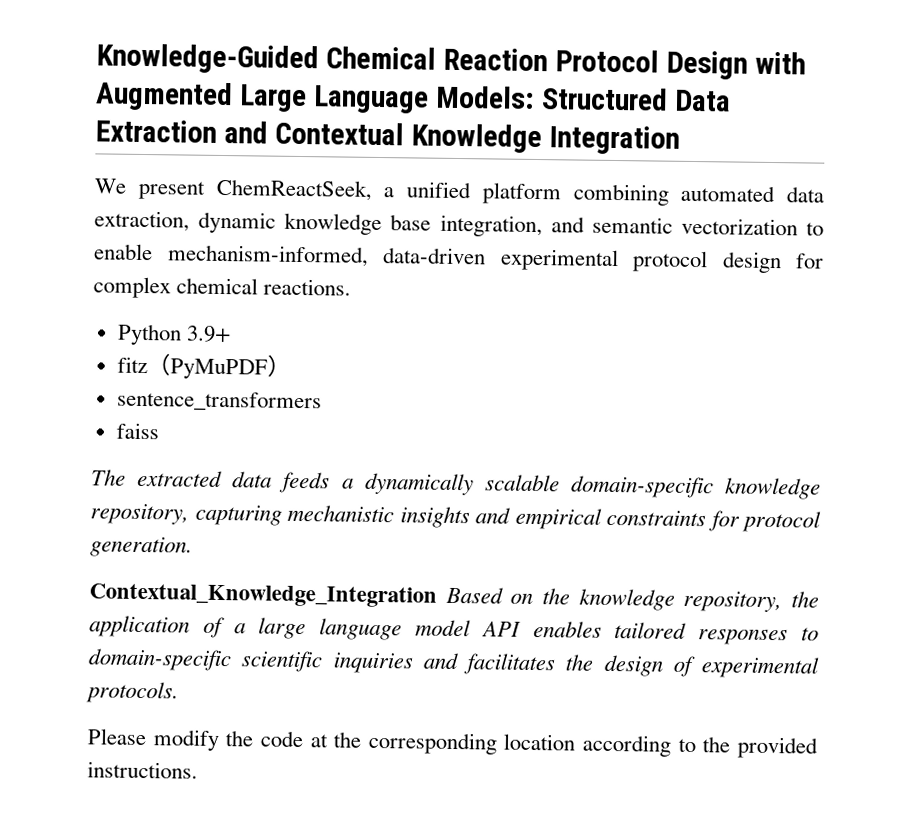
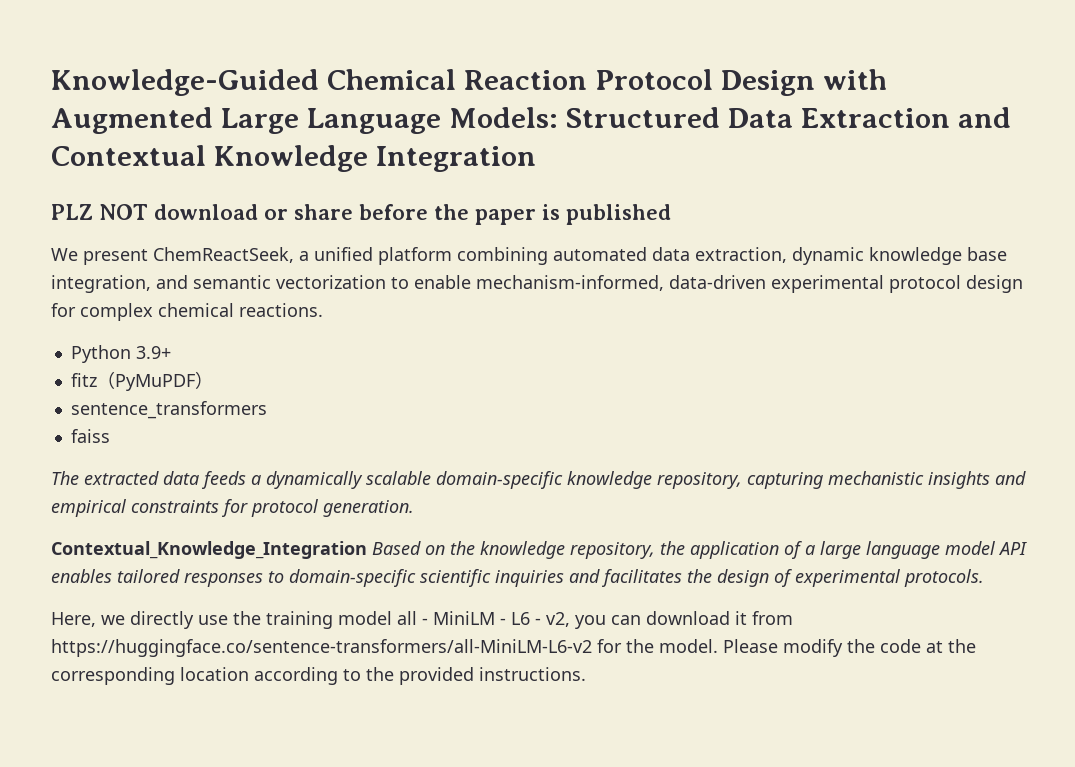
(680, 140) none -> [51,204,671,225] // PLZ NOT download or share before the paper is published
(179, 692) none -> [51,611,793,629] [51,639,718,657] Here, we directly use the training model all - MiniLM - L6 - v2, you can download it from https://huggingface.co/sentence-transformers/all-MiniLM-L6-v2 for the model.

